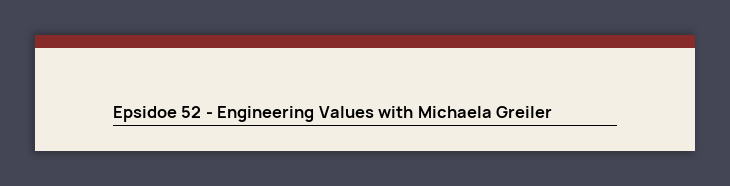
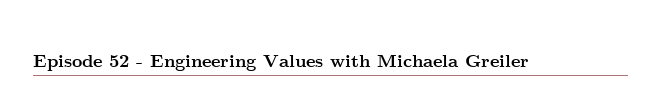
[113,106,177,122] Epsidoe -> [33,55,102,71] Episode

